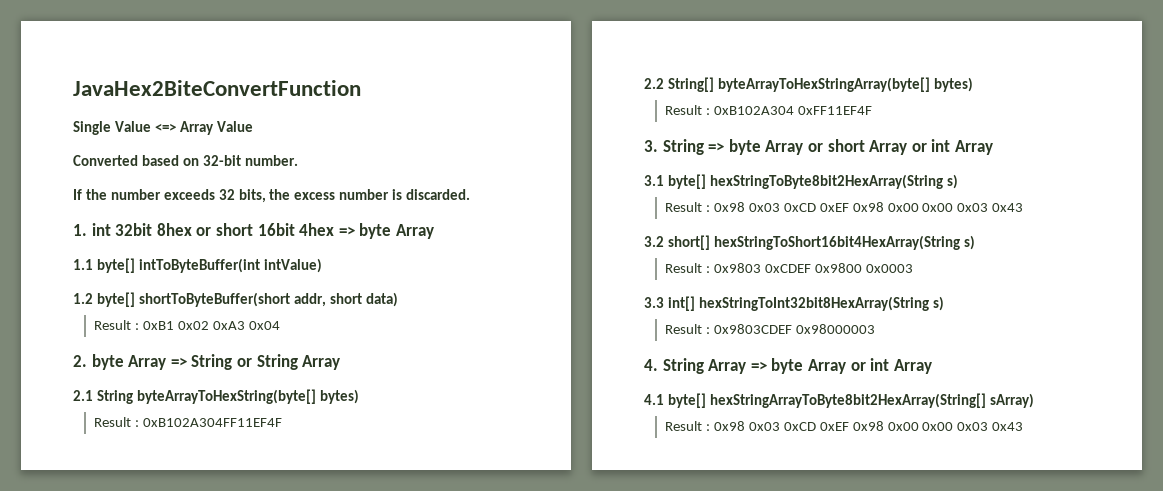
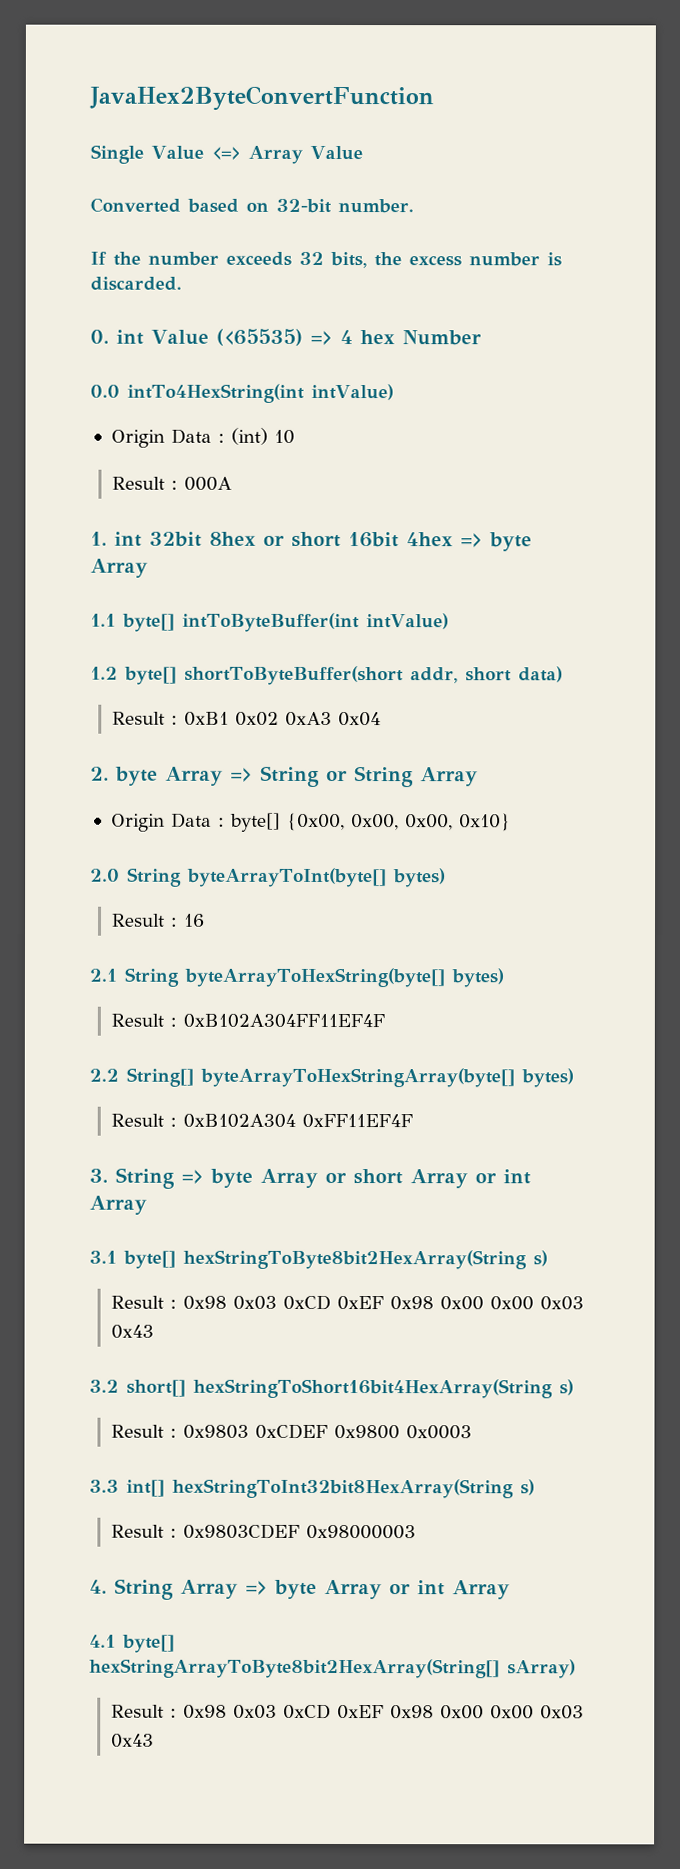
[73,80,361,96] JavaHex2BiteConvertFunction -> [89,85,434,112] JavaHex2ByteConvertFunction
(471, 194) none -> [90,328,482,346] [90,383,394,403] [110,427,295,448] [111,476,232,491] // 0. int Value (<65535) => 4 hex Number // 0.0 intTo4HexString(int intValue) // Origin Data : (int) 10 // Result : 000A
(341, 362) none -> [110,812,511,832] [90,867,446,888] [111,913,205,927] // Origin Data : byte[] {0x00, 0x00, 0x00, 0x10} // 2.0 String byteArrayToInt(byte[] bytes) // Result : 16

